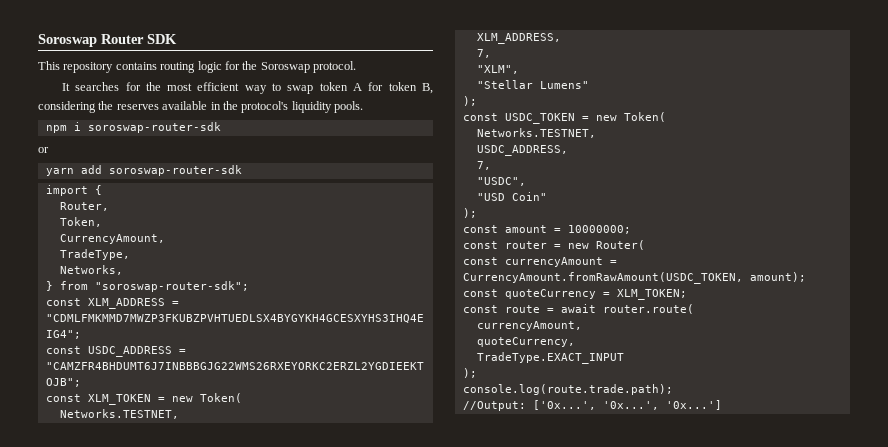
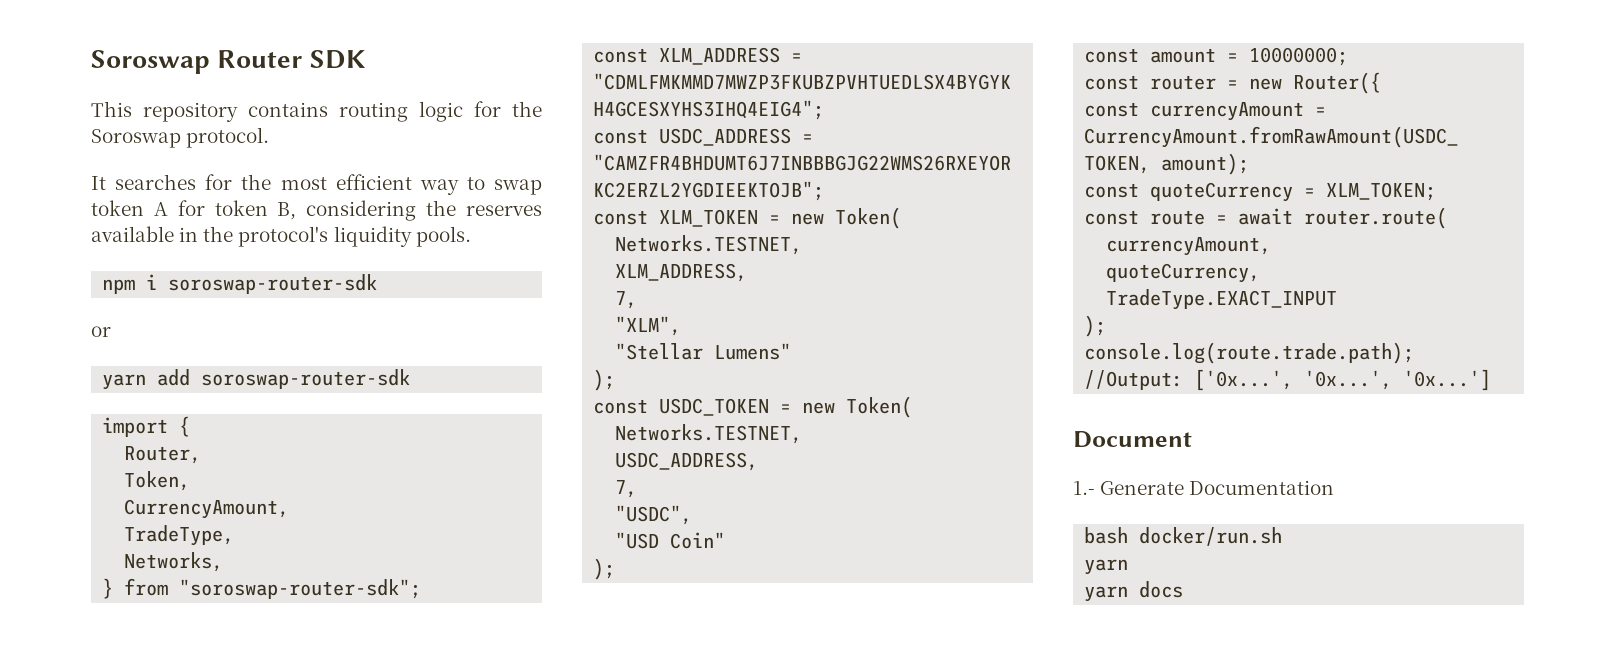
[595,240,645,250] Router( -> [1293,72,1382,94] Router({
(722, 405) none -> [1073,431,1192,448] [1073,480,1335,495] [1084,527,1283,546] [1084,559,1129,575] [1084,581,1184,602] // Document // 1.- Generate Documentation // bash docker/run.sh // yarn // yarn docs

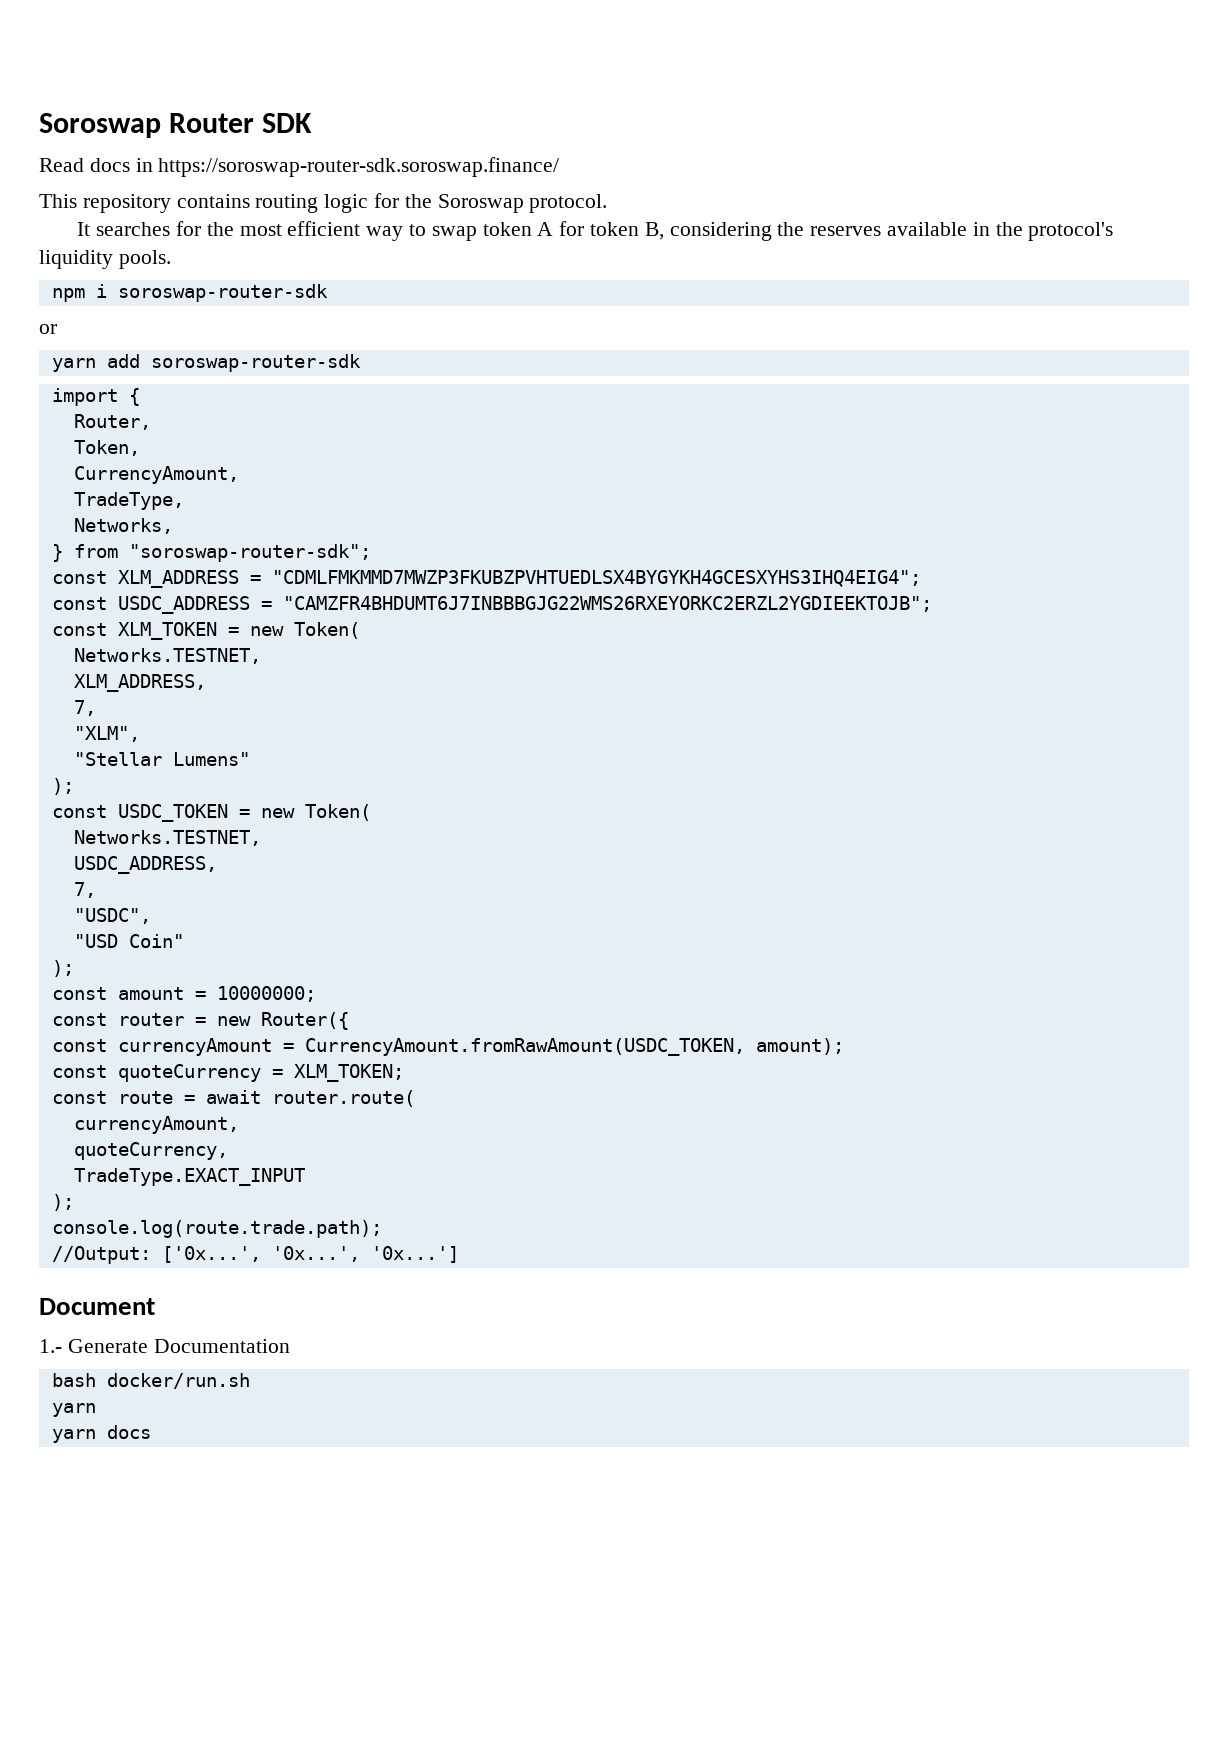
(366, 59) none -> [39,157,560,177] // Read docs in https://soroswap-router-sdk.soroswap.finance/

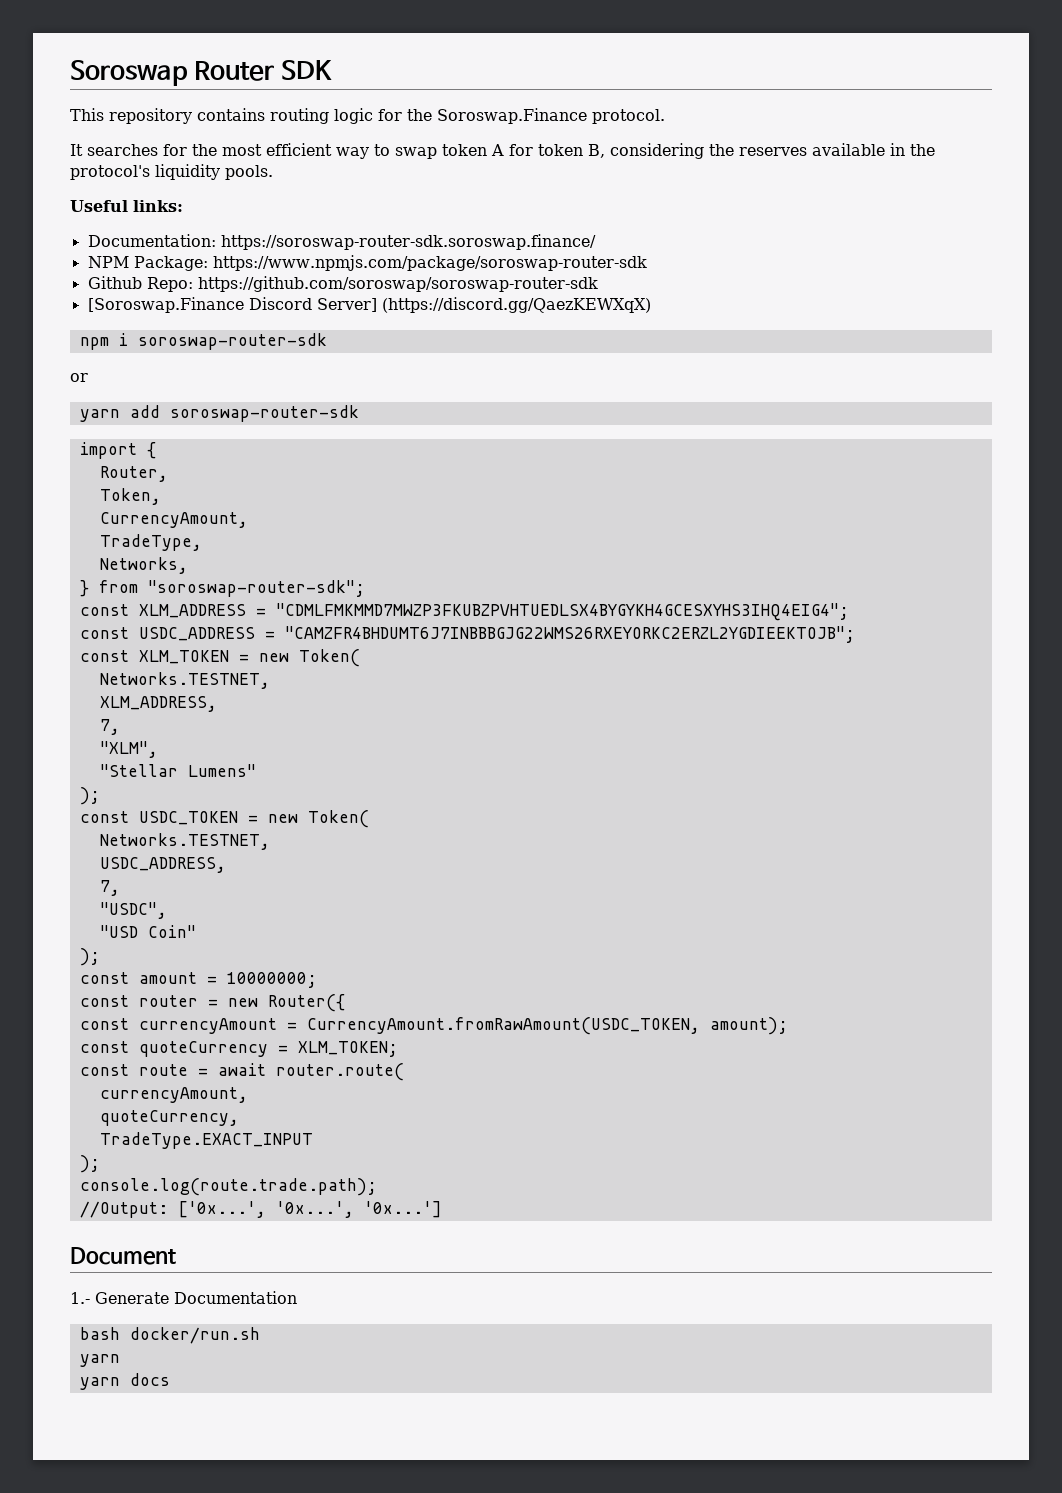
[39,157,560,177] // Read docs in https://soroswap-router-sdk.soroswap.finance/ -> (332, 70) none
[437,194,524,213] Soroswap -> [437,108,587,124] Soroswap.Finance
(171, 259) none -> [70,200,183,212] [87,234,596,250] [87,255,647,271] [87,276,598,292] [87,297,651,313] // Useful links: // Documentation: https://soroswap-router-sdk.soroswap.finance/ // NPM Package: https://www.npmjs.com/package/soroswap-router-sdk // Github Repo: https://github.com/soroswap/soroswap-router-sdk // [Soroswap.Finance Discord Server] (https://discord.gg/QaezKEWXqX)

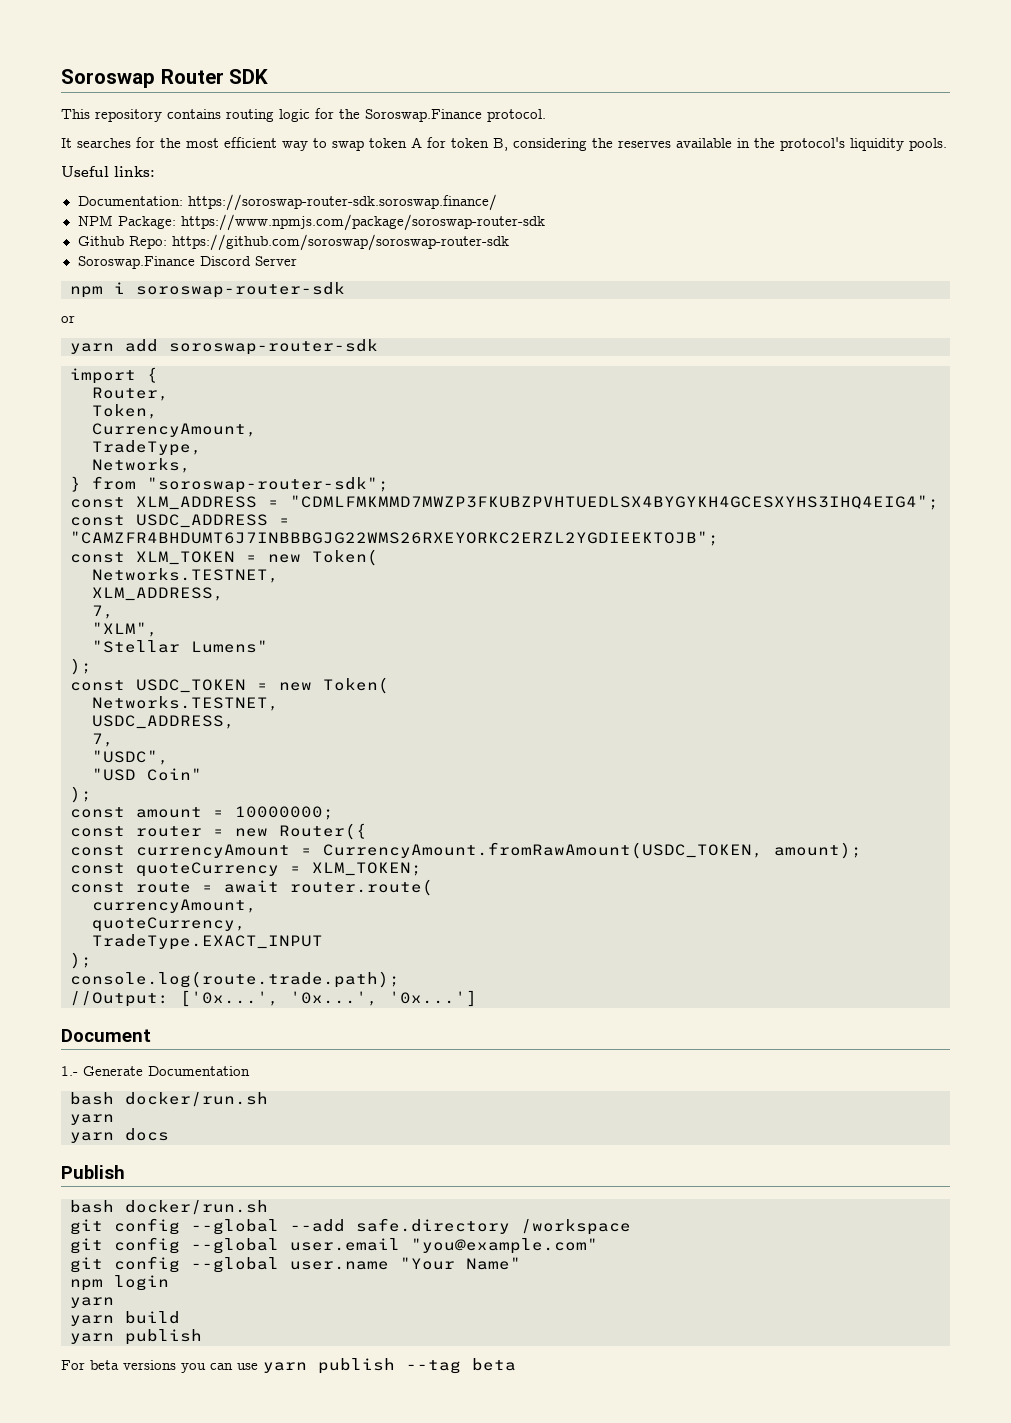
[87,297,651,313] [Soroswap.Finance Discord Server] (https://discord.gg/QaezKEWXqX) -> [77,256,297,269] Soroswap.Finance Discord Server
(170, 1379) none -> [61,1165,125,1179] [70,1200,268,1215] [70,1218,631,1235] [70,1237,598,1254] [70,1256,521,1273] [70,1275,169,1291] [70,1297,114,1308] [70,1311,180,1326] [70,1329,202,1345] [61,1358,516,1374] // Publish // bash docker/run.sh // git config --global --add safe.directory /workspace // git config --global user.email "you@example.com" // git config --global user.name "Your Name" // npm login // yarn // yarn build // yarn publish // For beta versions you can use yarn publish --tag beta

